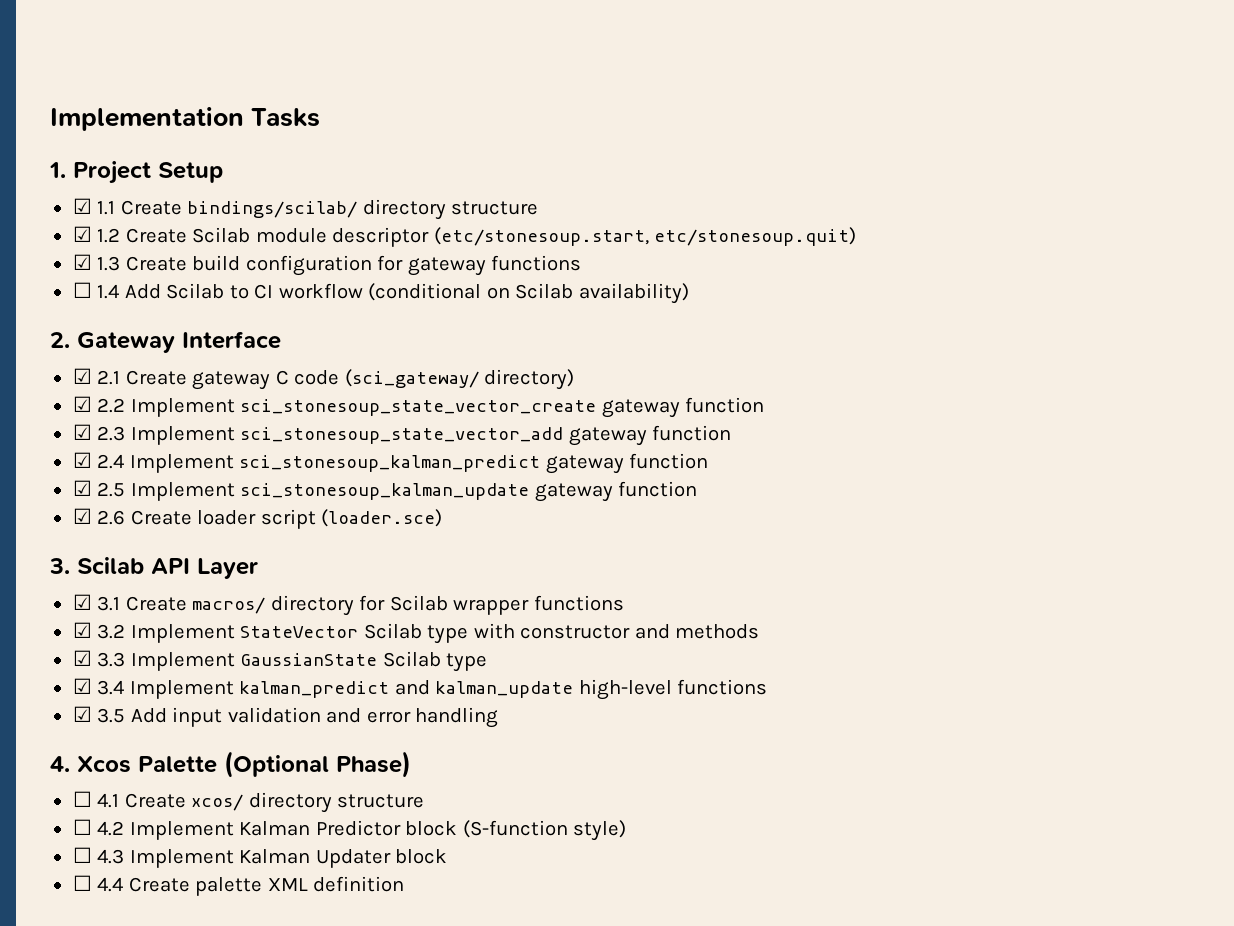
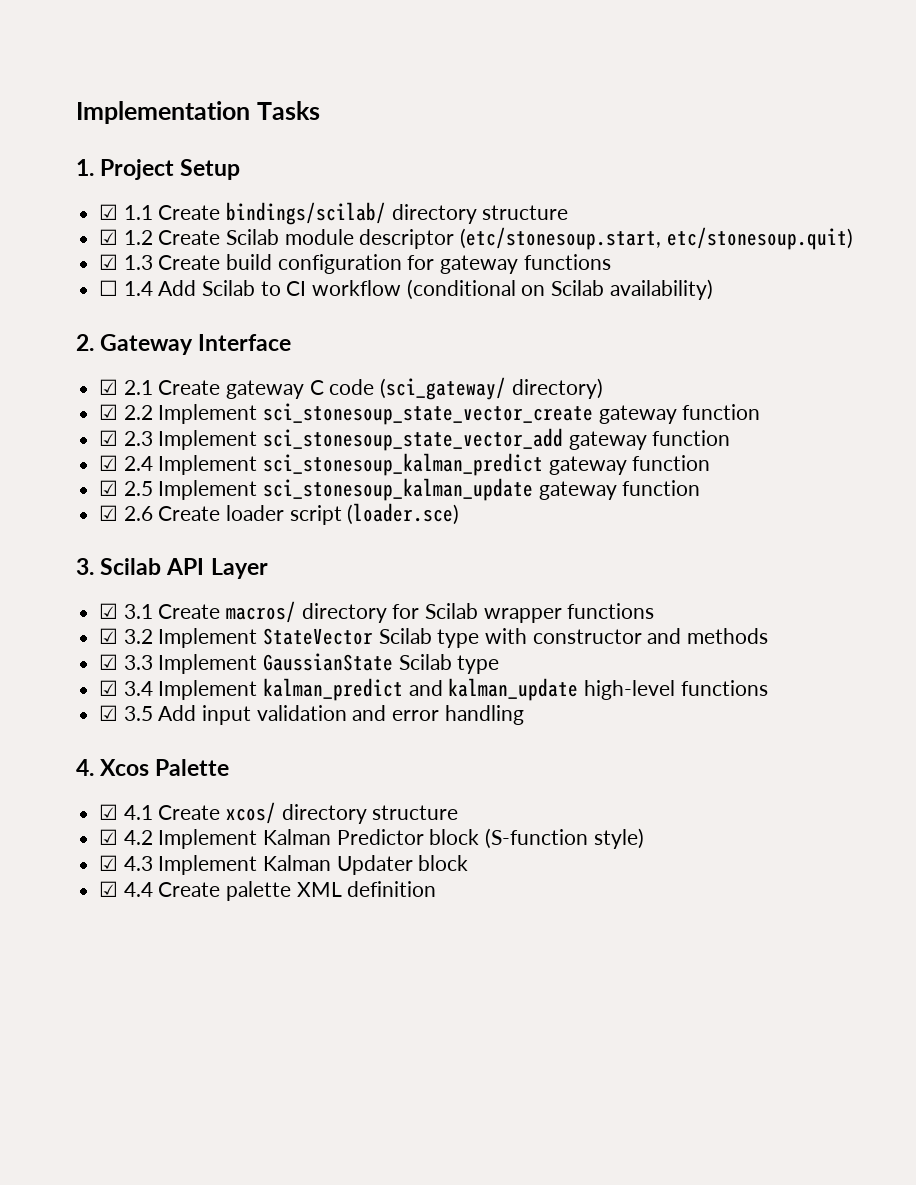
[224,751,411,778] [72,791,92,807] (Optional Phase) // ☐ -> [99,804,119,820] // ☑
[72,819,92,835] ☐ -> [99,829,119,845] ☑
[72,847,92,863] ☐ -> [99,855,119,871] ☑
[72,875,92,891] ☐ -> [99,881,119,897] ☑

